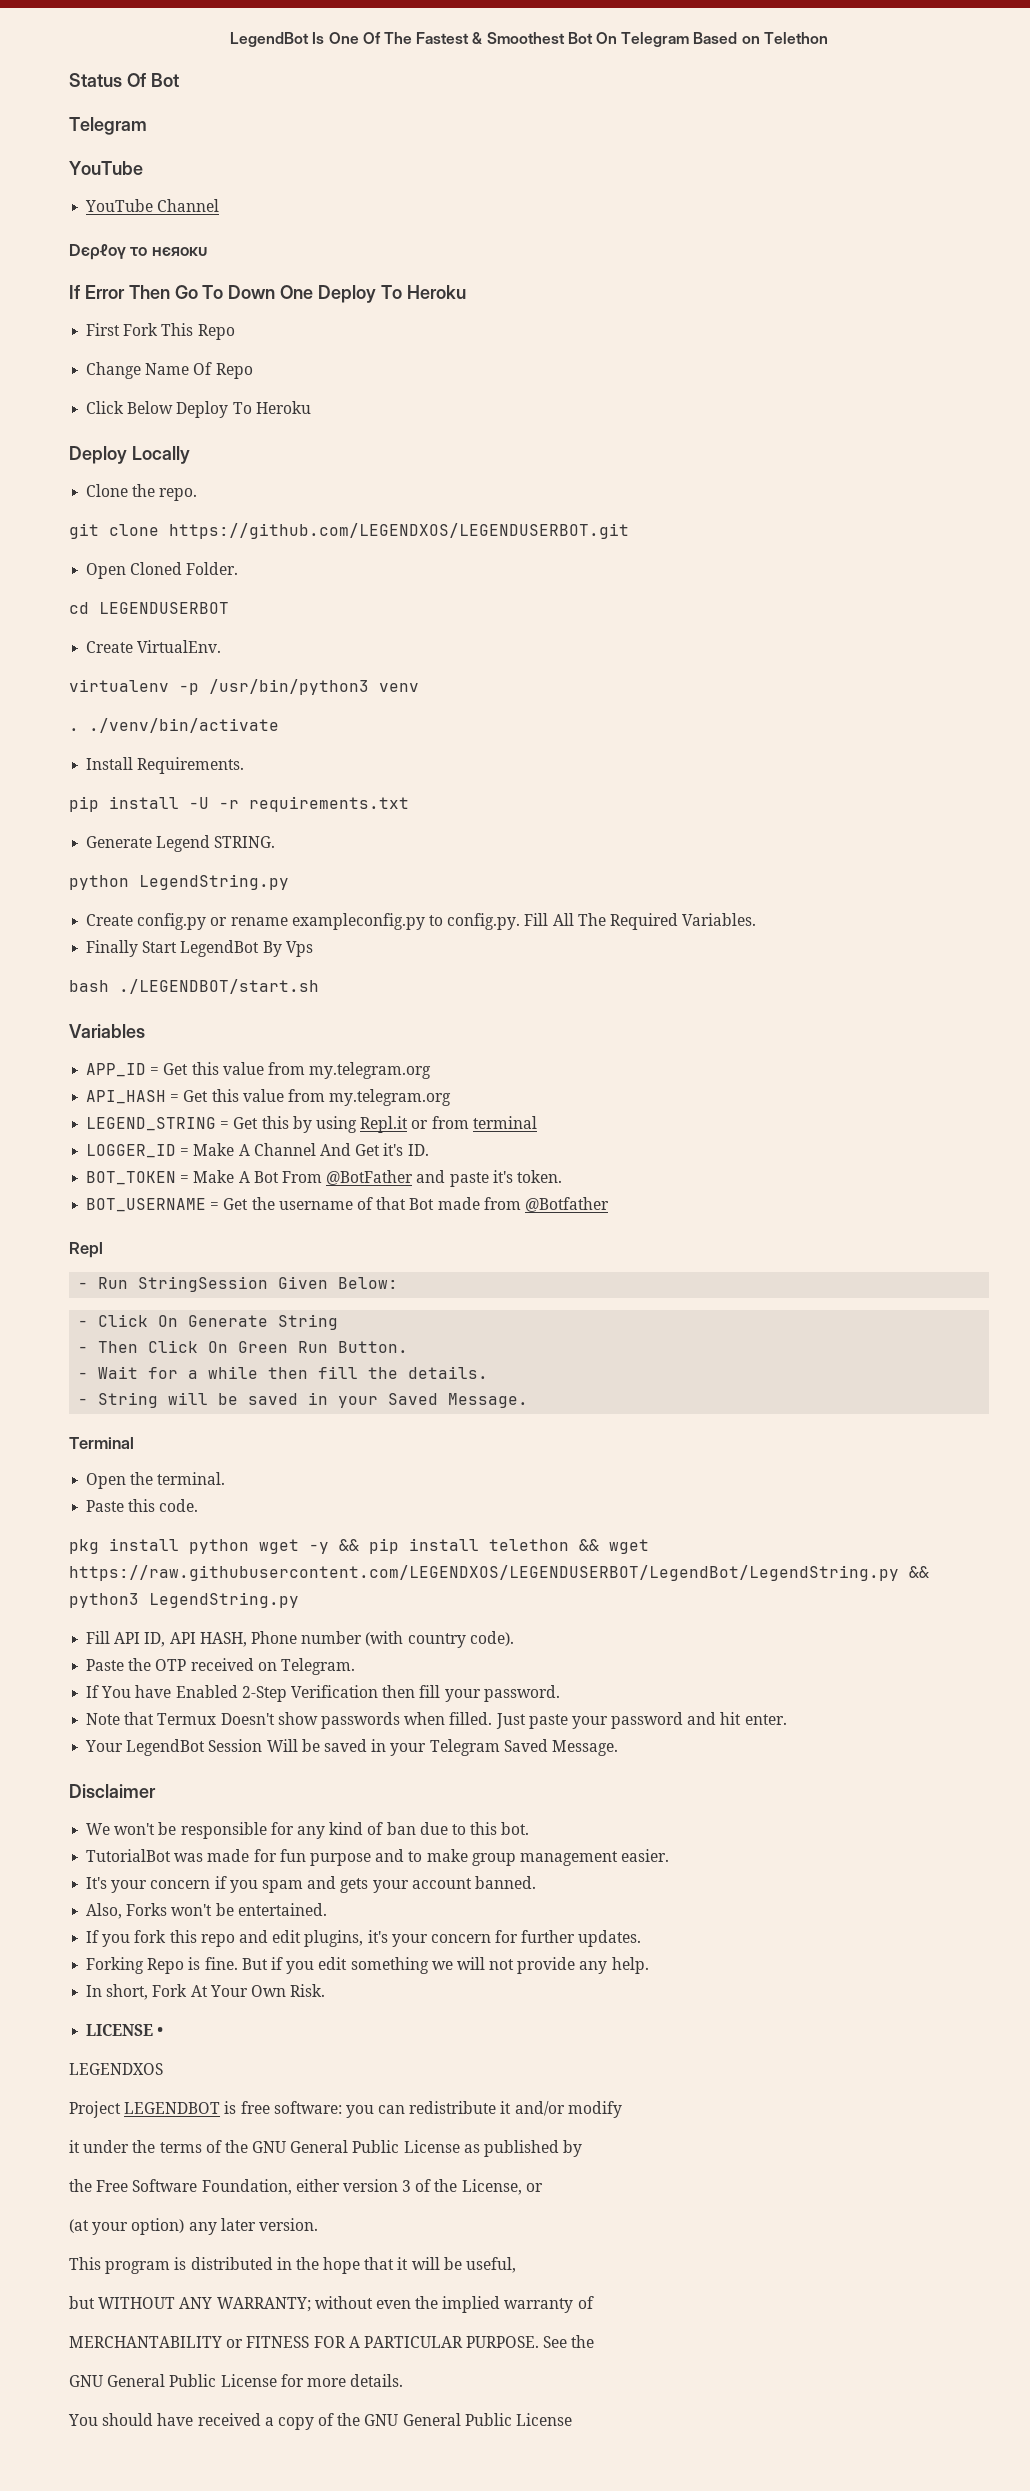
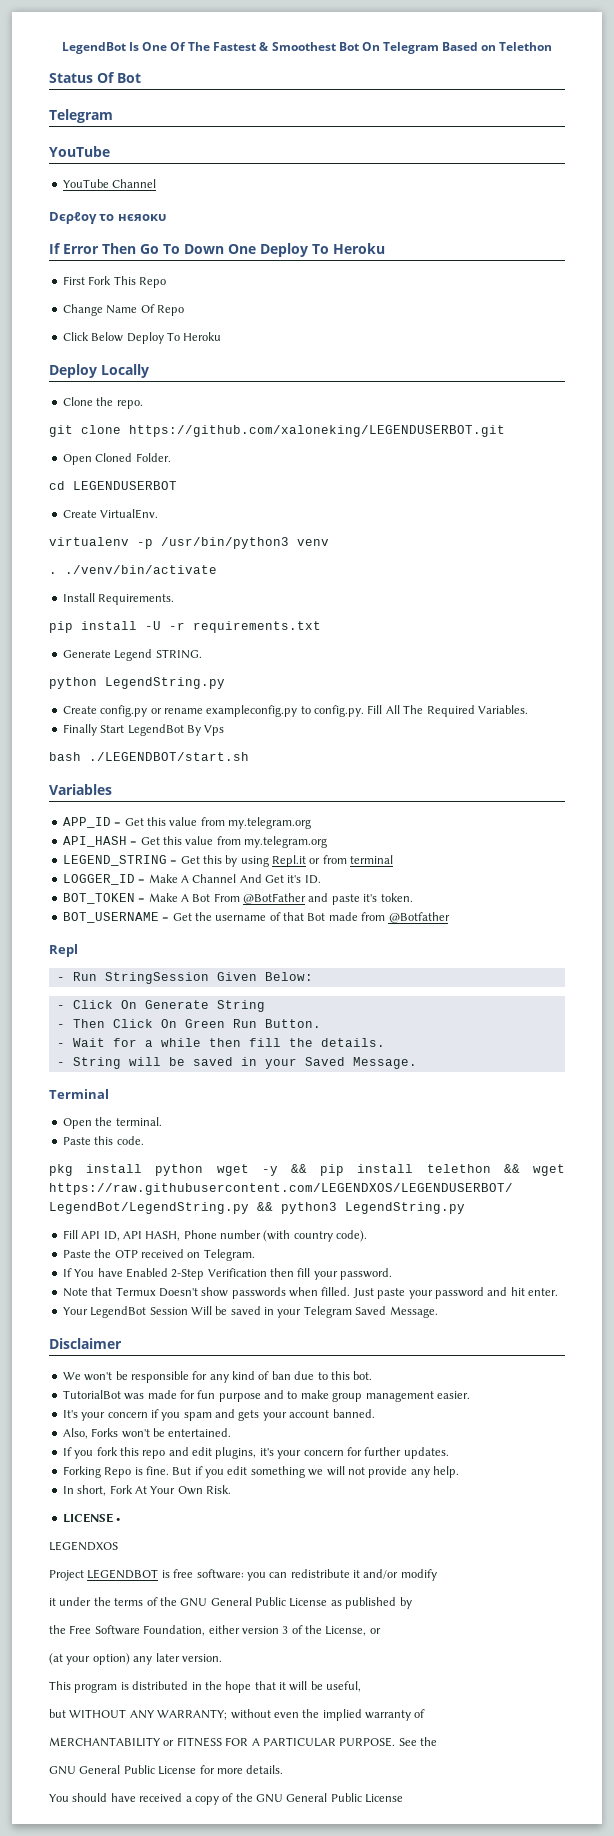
[169,523,629,539] https://github.com/LEGENDXOS/LEGENDUSERBOT.git -> [129,425,505,437] https://github.com/xaloneking/LEGENDUSERBOT.git

